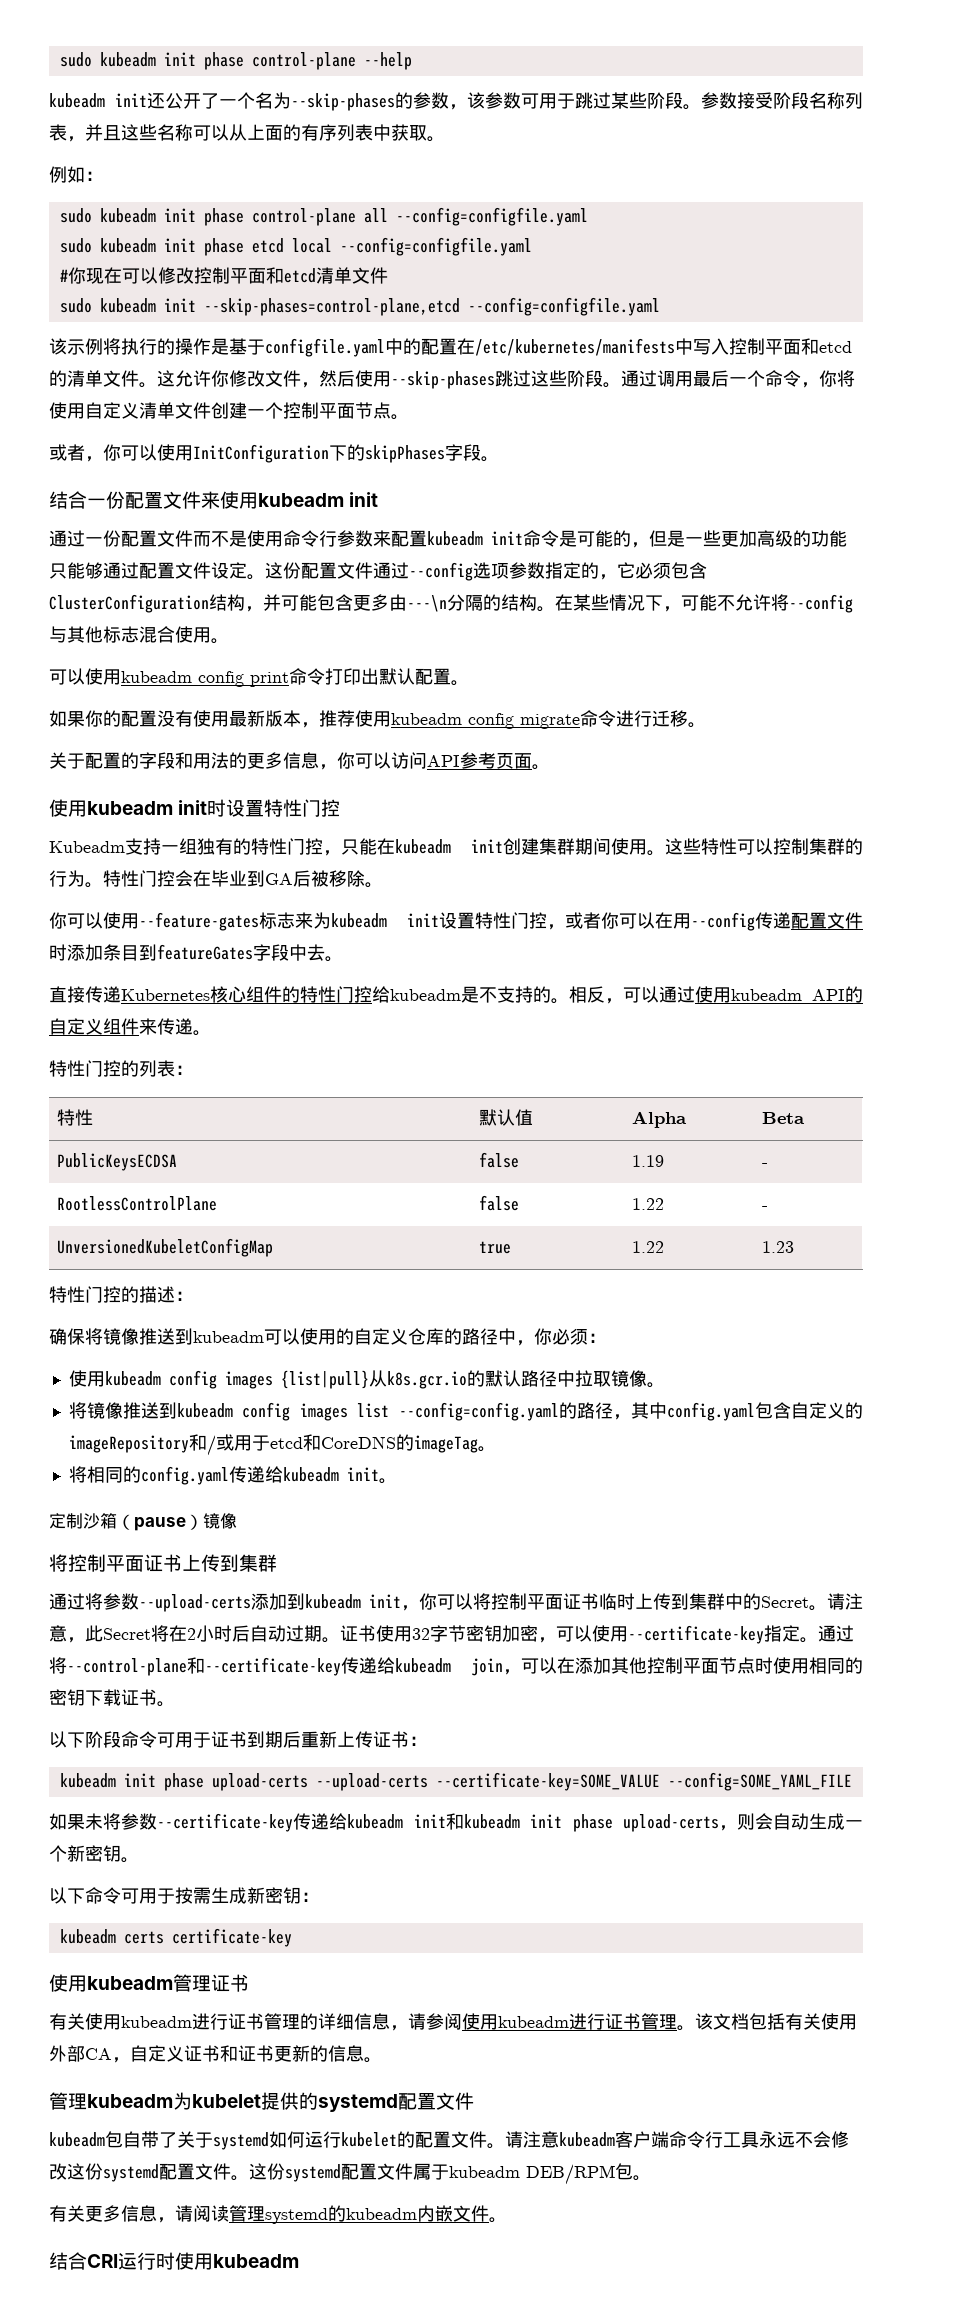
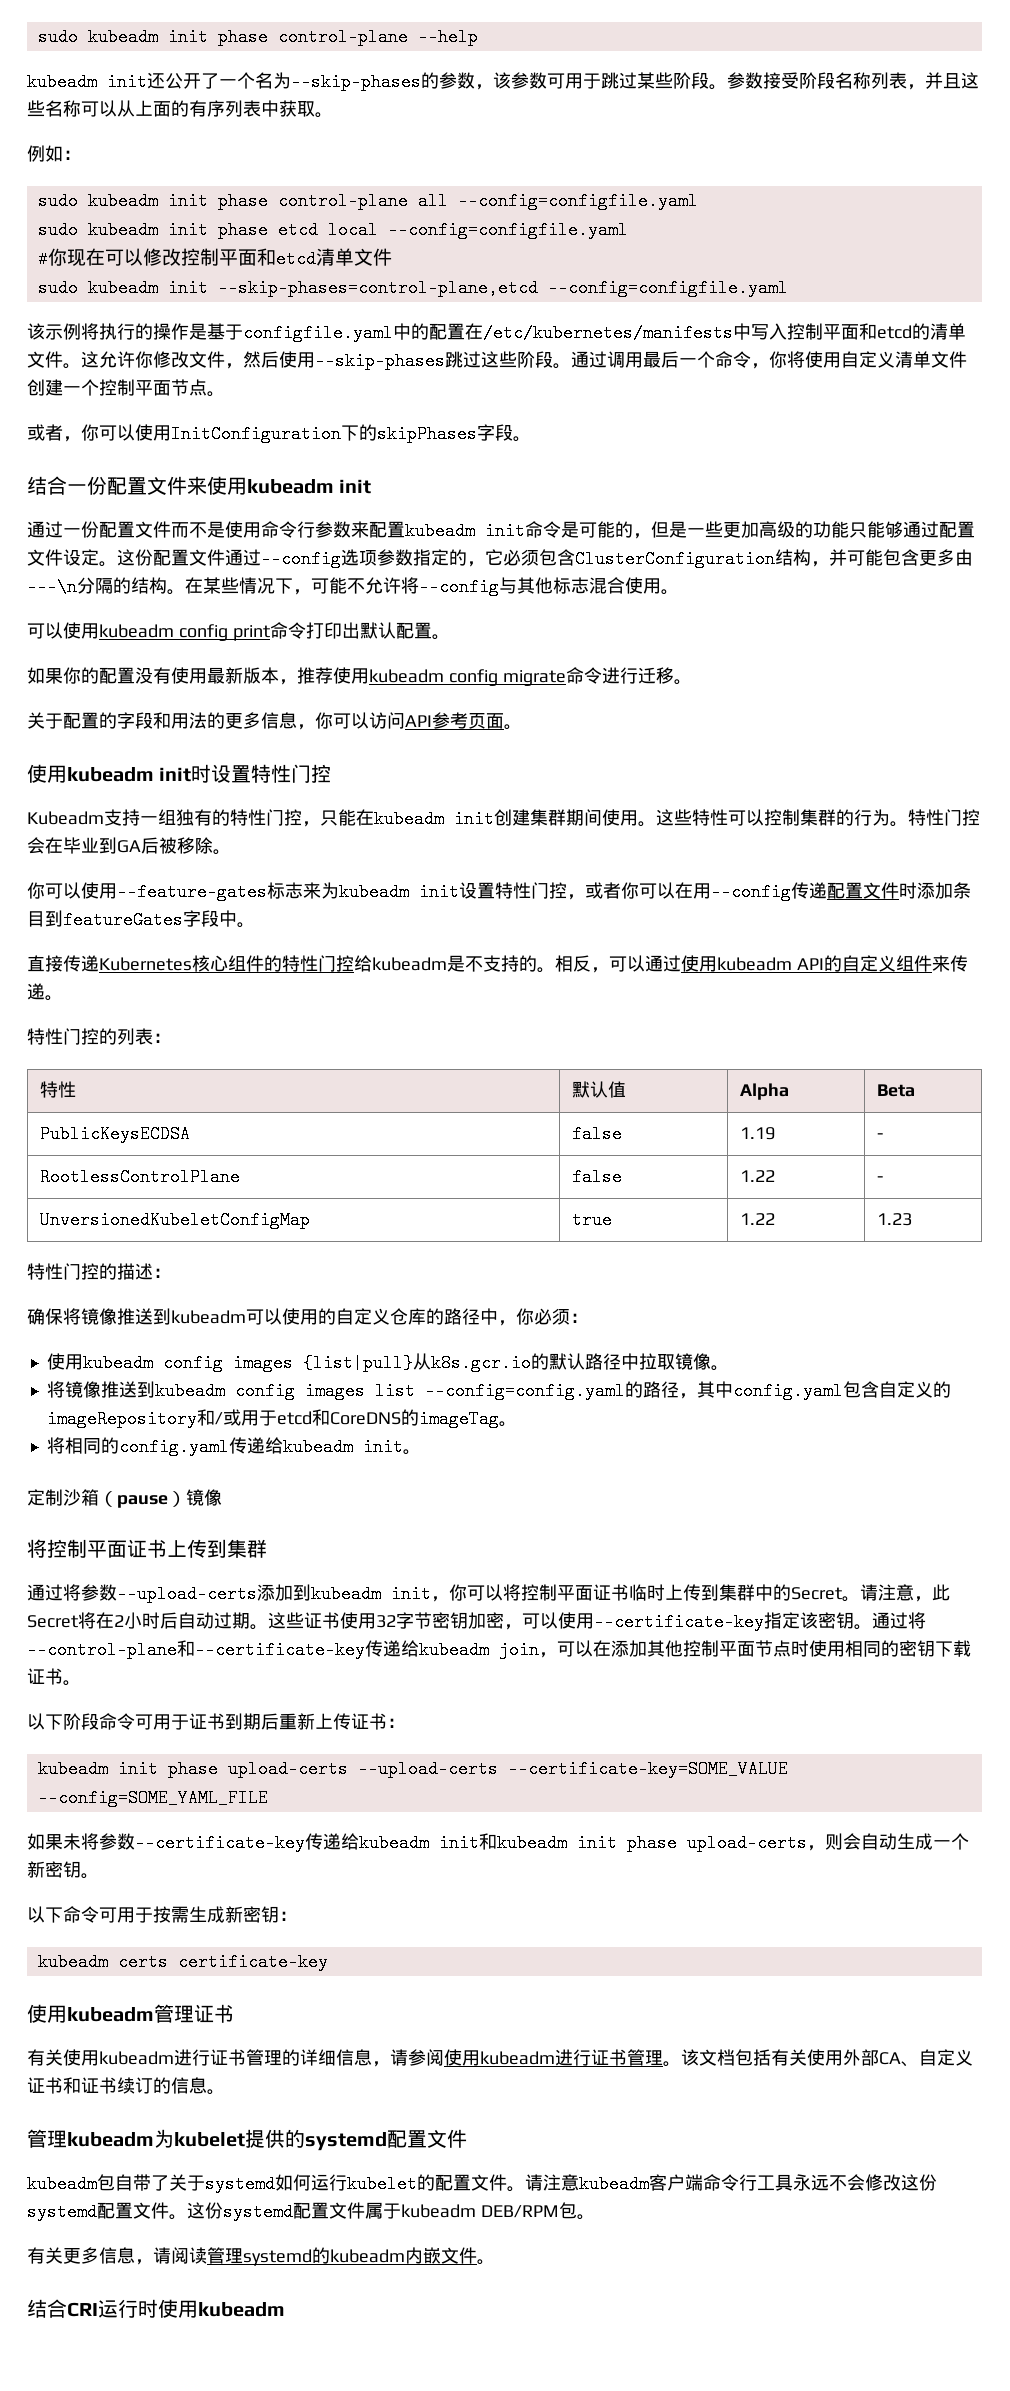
[307,944,325,961] 去 -> (237, 918) none
(340, 1640) none -> [268,1612,304,1629] 这些
(800, 1633) none -> [800,1612,854,1629] 该密钥
[112,2057,130,2063] ， -> [901,2061,919,2067] 、
[274,2045,310,2062] 更新 -> [117,2077,153,2094] 续订

